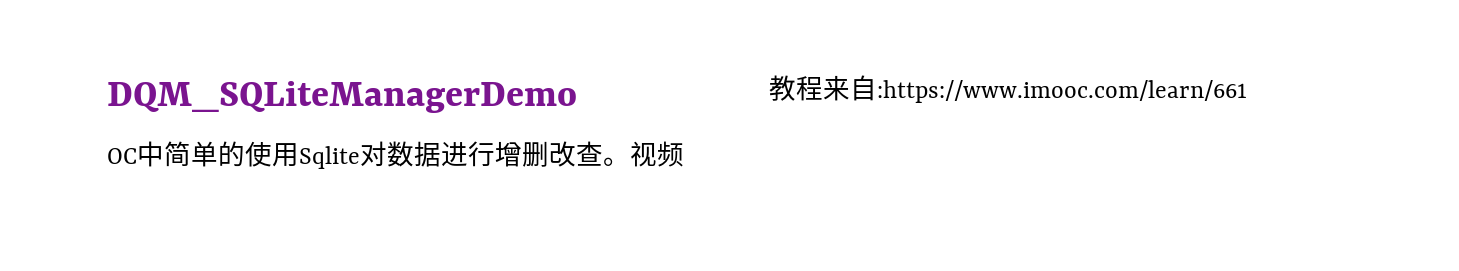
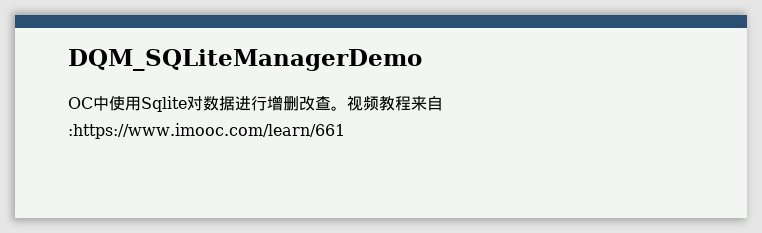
[164,141,245,167] 简单的 -> (109, 103) none

